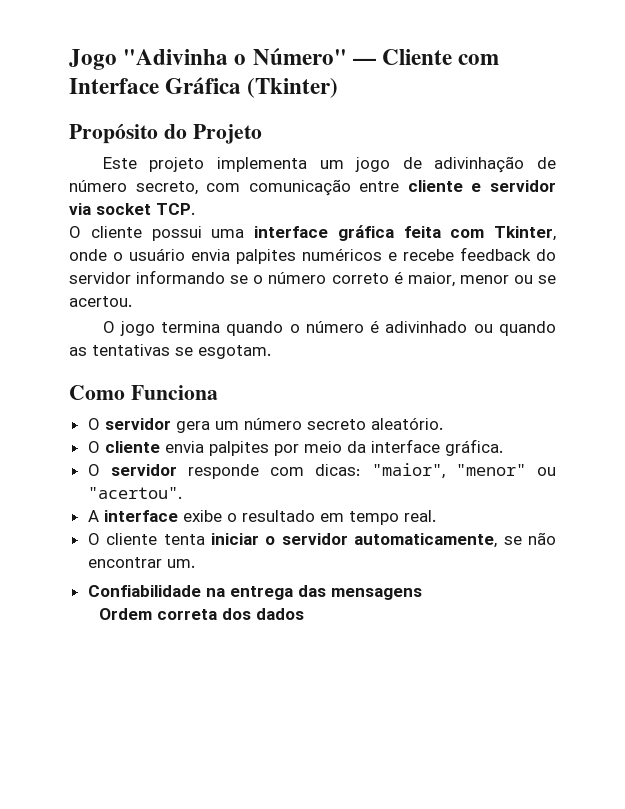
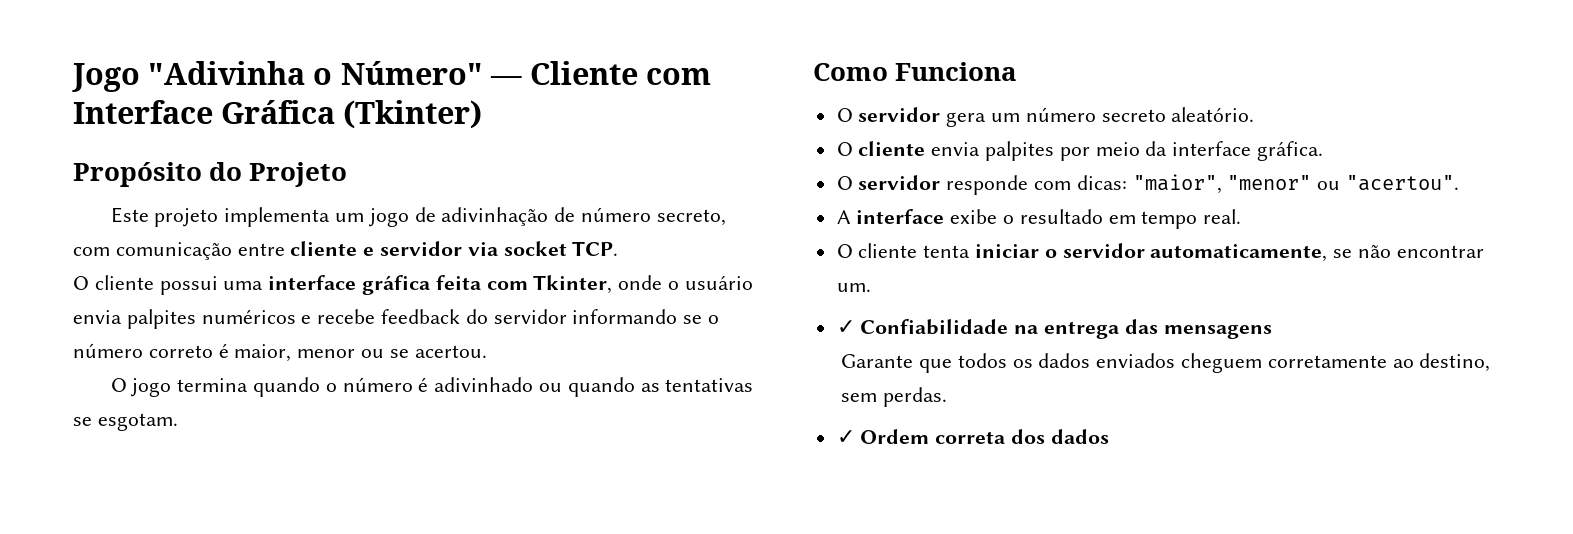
(195, 563) none -> [836,320,855,334] ✓
(422, 594) none -> [841,353,1491,373] [841,387,947,407] [836,430,855,444] Garante que todos os dados enviados cheguem corretamente ao destino, sem perdas. // ✓

